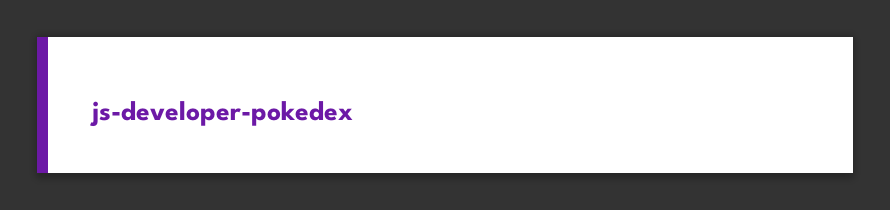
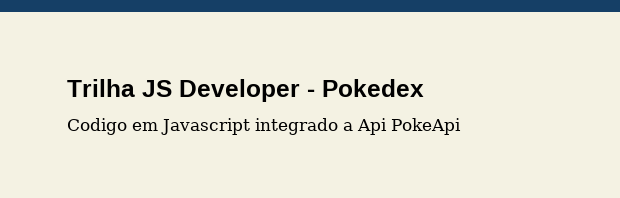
[90,101,353,127] js-developer-pokedex -> [67,79,424,102] [67,118,461,135] Trilha JS Developer - Pokedex // Codigo em Javascript integrado a Api PokeApi

